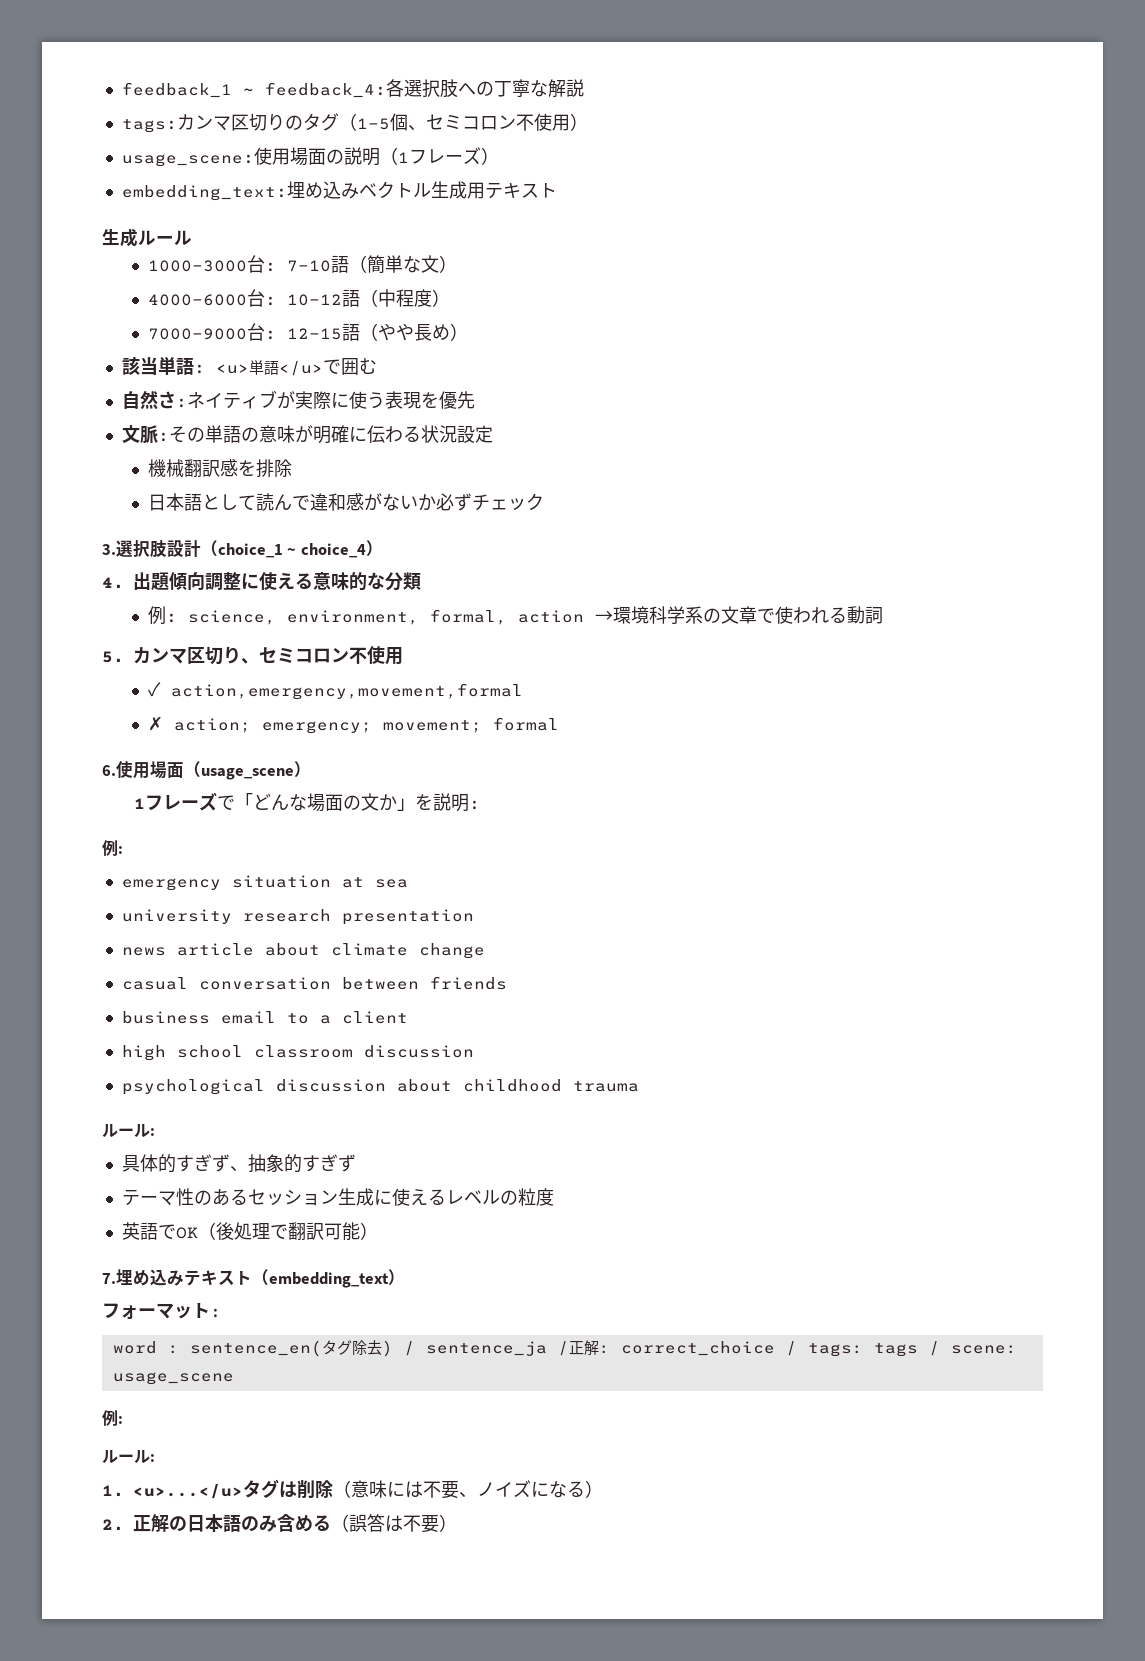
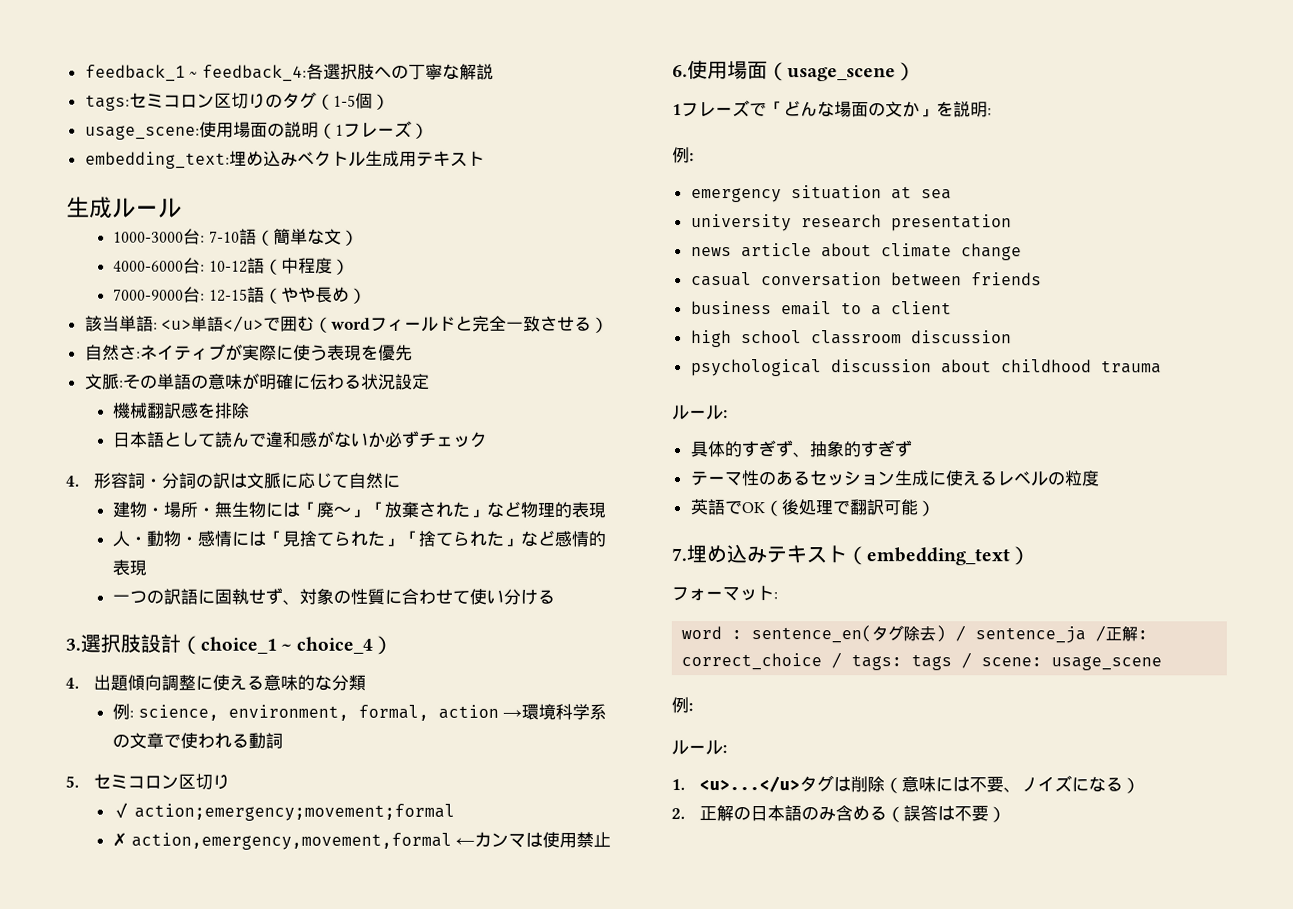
[176,114,231,131] カンマ -> [128,92,215,109] セミコロン
[407,113,570,131] 、セミコロン不使用 -> (373, 100) none
(377, 366) none -> [314,315,610,333] （wordフィールドと完全一致させる）
(545, 502) none -> [65,472,401,489] [111,500,606,518] [111,529,606,547] [111,559,147,576] [111,587,555,605] // 4.形容詞・分詞の訳は文脈に応じて自然に // 建物・場所・無生物には「廃〜」「放棄された」など物理的表現 // 人・動物・感情には「見捨てられた」「捨てられた」など感情的表現 // 一つの訳語に固執せず、対象の性質に合わせて使い分ける
[133,646,403,665] [148,682,524,700] [148,716,560,734] カンマ区切り、セミコロン不使用 // ✓ action,emergency,movement,formal // ✗ action; emergency; movement; formal -> [93,773,231,790] [111,802,455,821] [111,831,612,850] セミコロン区切り // ✓ action;emergency;movement;formal // ✗ action,emergency,movement,formal ←カンマは使用禁止

